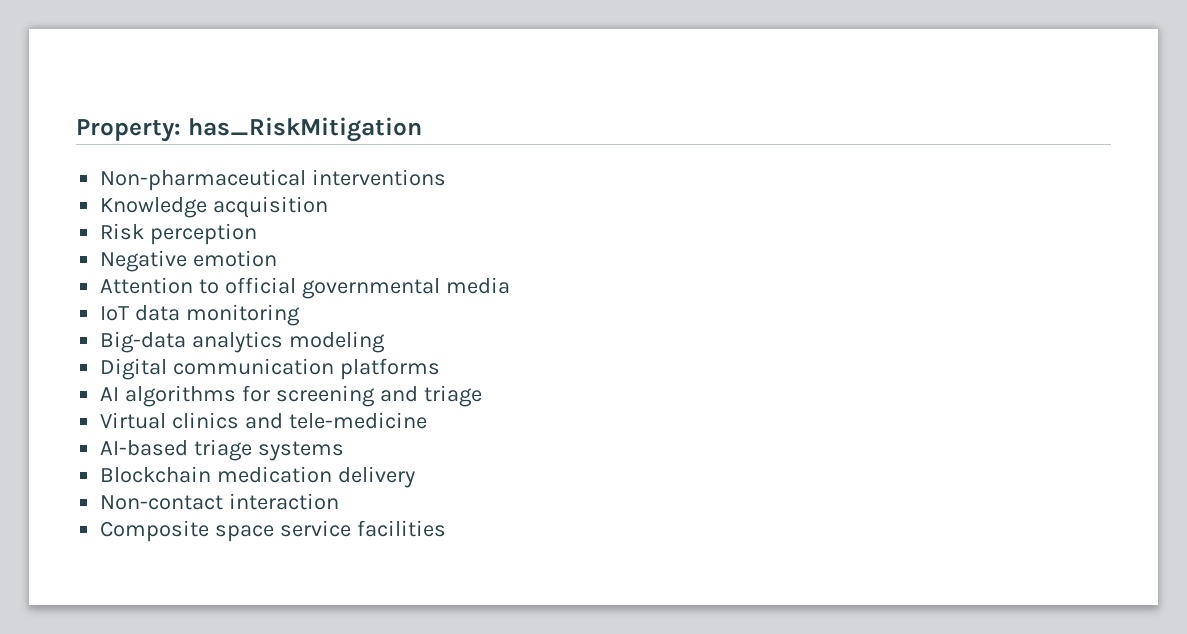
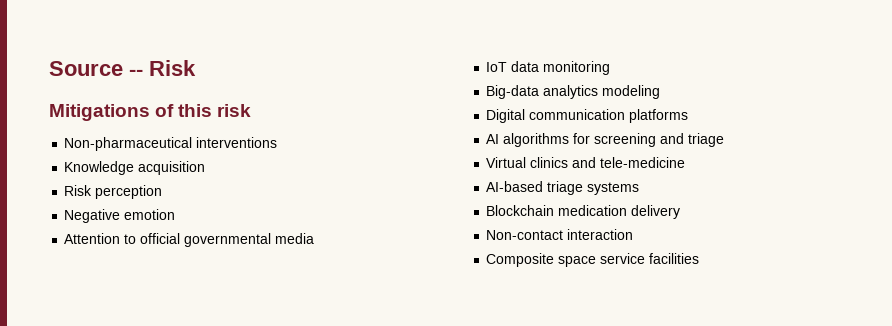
[76,117,422,142] Property: has_RiskMitigation -> [49,60,196,76] [49,104,252,121] Source -- Risk // Mitigations of this risk

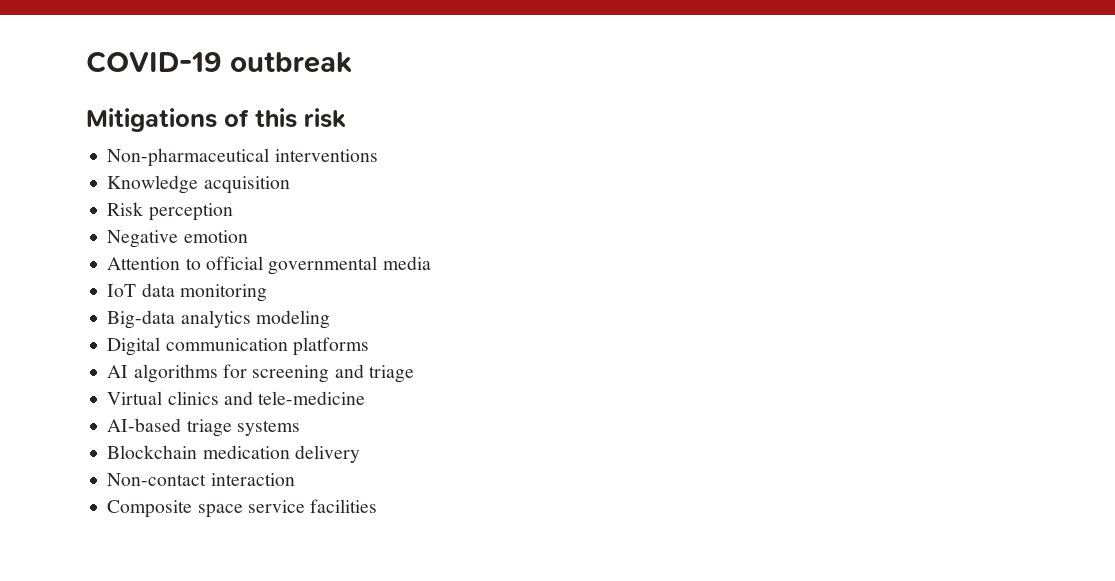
[49,60,196,76] Source -- Risk -> [86,51,352,73] COVID-19 outbreak

